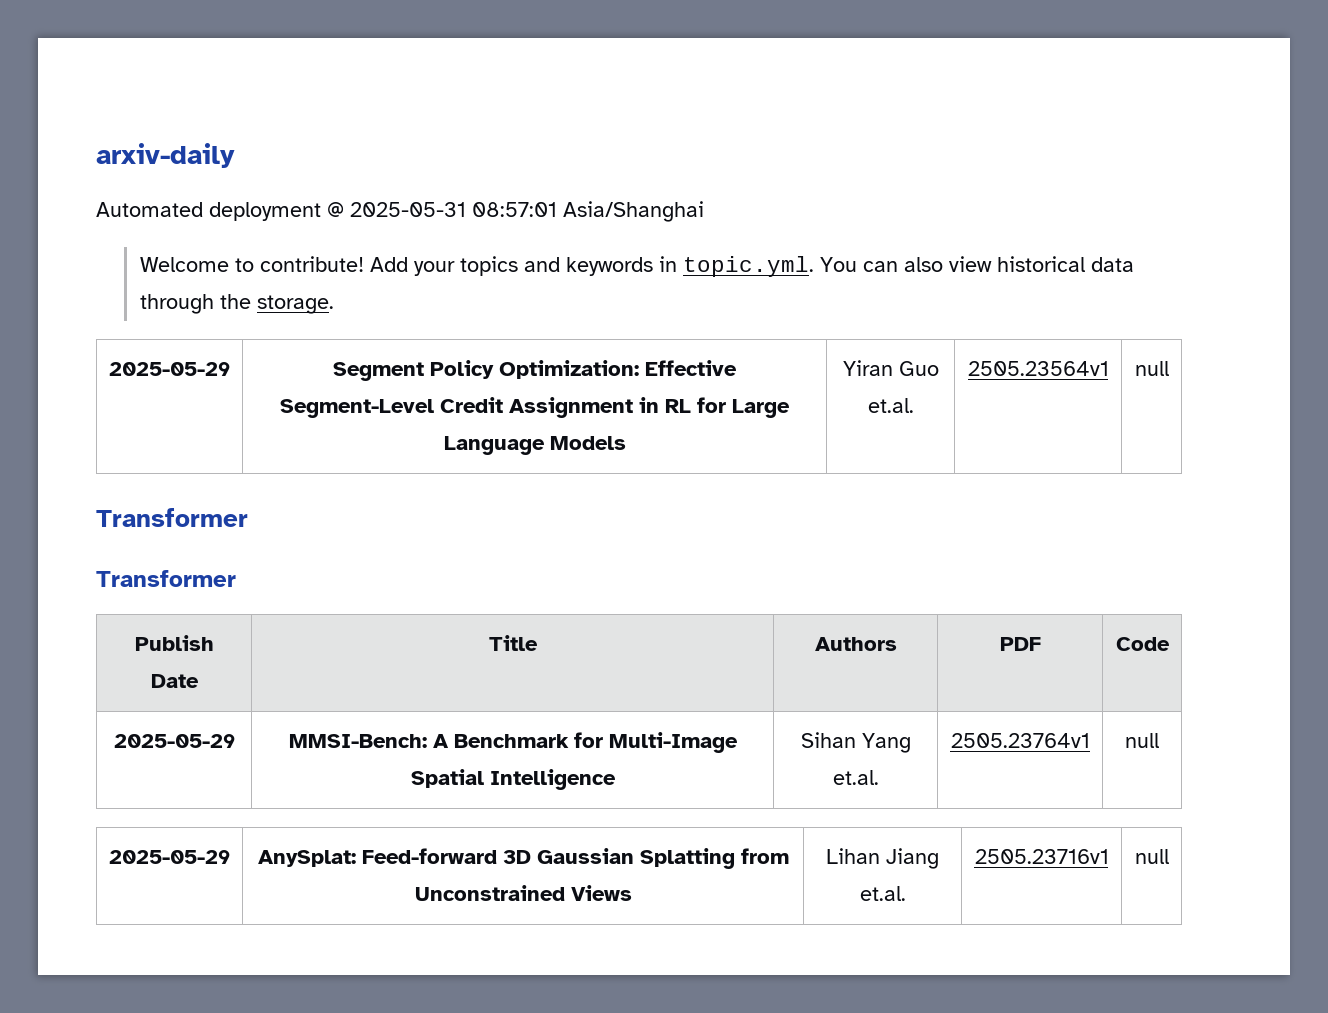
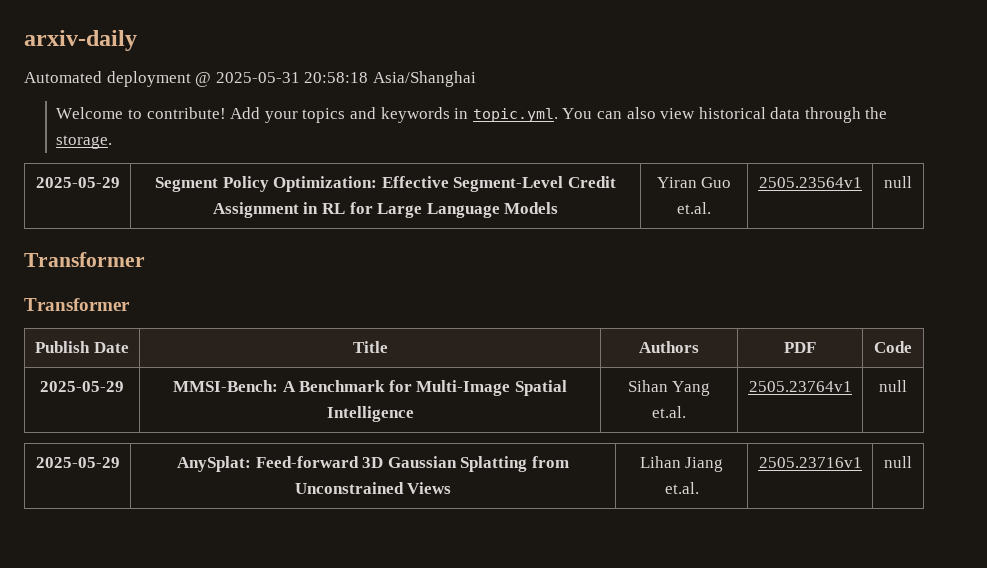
[472,202,557,217] 08:57:01 -> [304,72,369,83] 20:58:18

